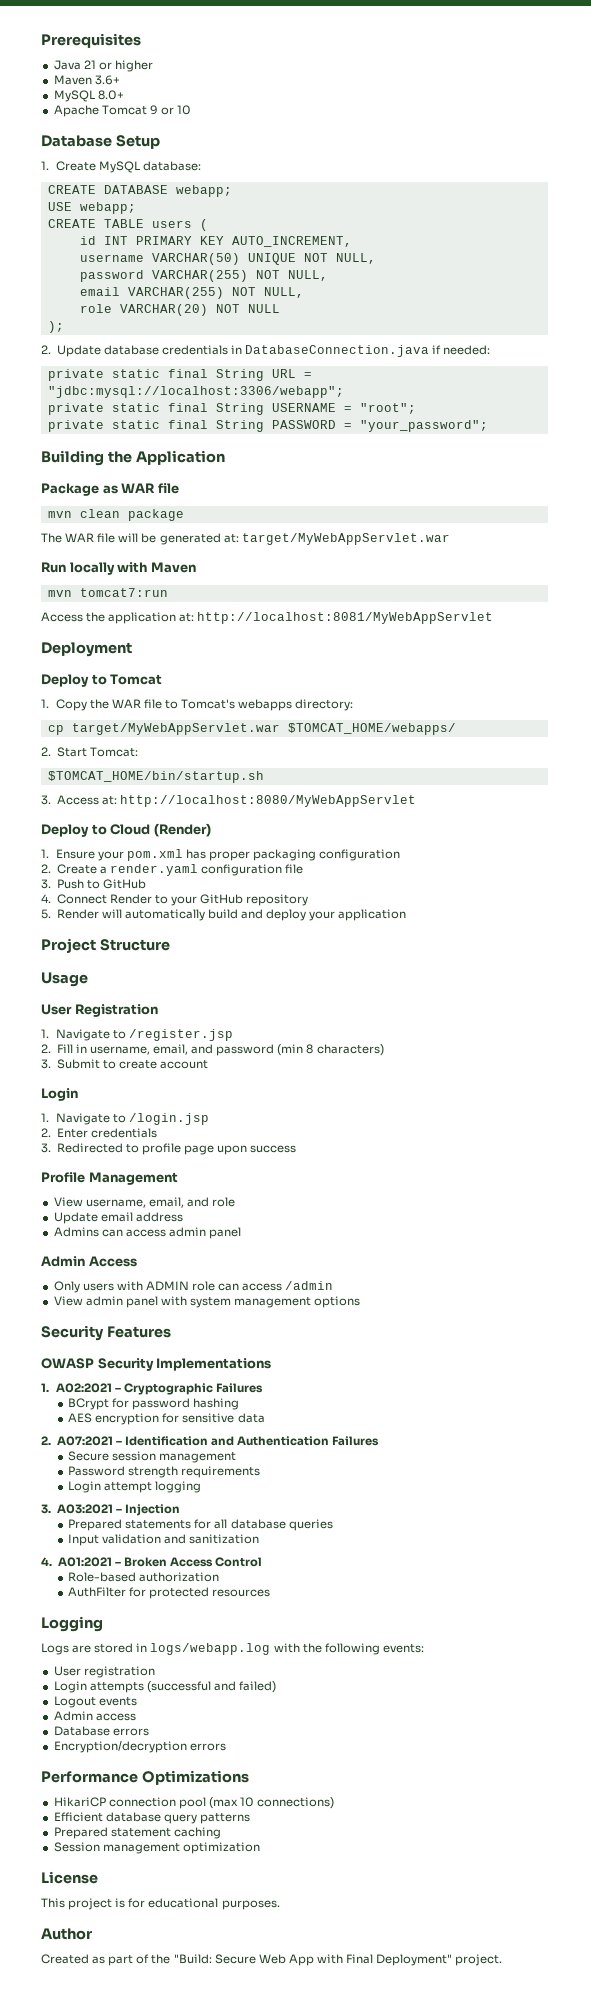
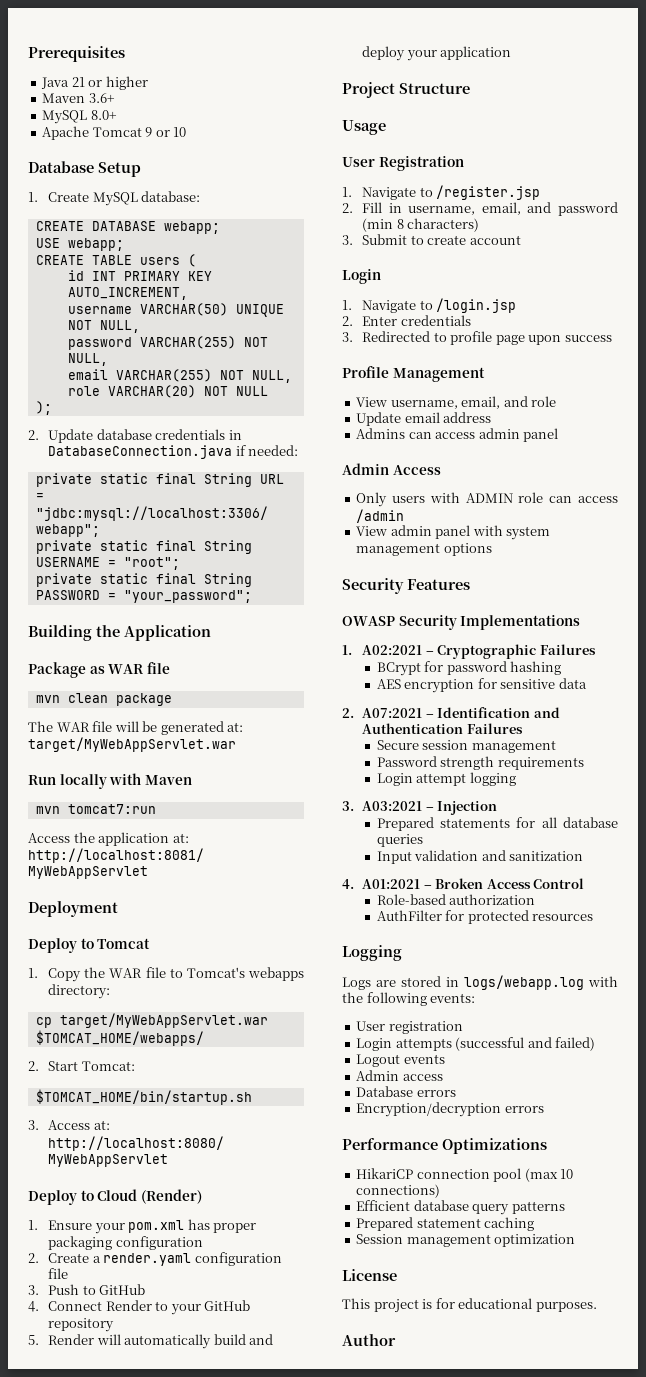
[41,1954,503,1966] // Created as part of the "Build: Secure Web App with Final Deployment" project. -> (396, 1340) none

